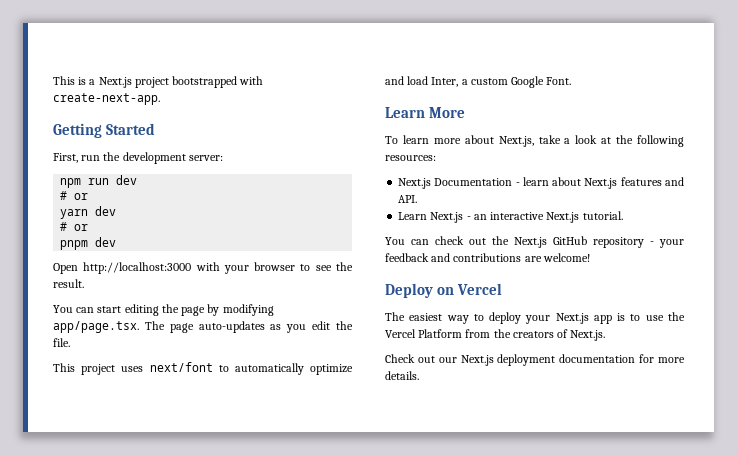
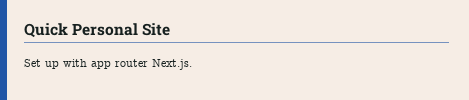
[53,76,264,88] [53,93,160,105] [53,123,156,138] [53,152,223,164] [60,175,138,188] [60,191,89,200] [60,206,117,219] [60,222,89,231] [60,237,117,250] [53,262,353,274] [53,279,84,288] [53,304,274,316] [53,321,353,333] [53,338,70,347] [53,362,353,375] [385,76,572,88] [385,107,466,118] [385,135,684,147] [385,155,436,161] [398,177,684,189] [398,195,418,203] [398,211,623,223] [385,236,684,248] [385,253,590,262] [385,283,503,298] [385,312,685,324] [385,329,606,341] [385,354,685,366] [385,371,419,380] This is a Next.js project bootstrapped with create-next-app. // Getting Started // First, run the development server: // npm run dev // # or // yarn dev // # or // pnpm dev // Open http://localhost:3000 with your browser to see the result. // You can start editing the page by modifying app/page.tsx. The page auto-updates as you edit the file. // This project uses next/font to automatically optimize and load Inter, a custom Google Font. // Learn More // To learn more about Next.js, take a look at the following resources: // Next.js Documentation - learn about Next.js features and API. // Learn Next.js - an interactive Next.js tutorial. // You can check out the Next.js GitHub repository - your feedback and contributions are welcome! // Deploy on Vercel // The easiest way to deploy your Next.js app is to use the Vercel Platform from the creators of Next.js. // Check out our Next.js deployment documentation for more details. -> [24,23,171,38] [24,59,192,70] Quick Personal Site // Set up with app router Next.js.

